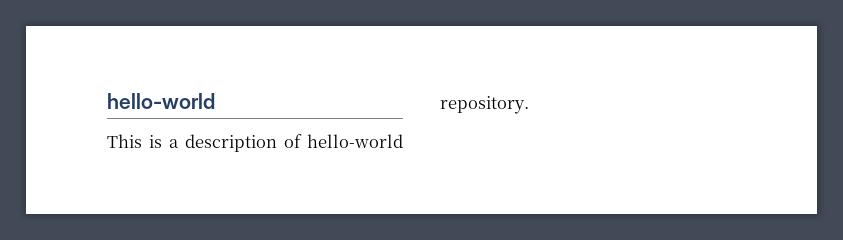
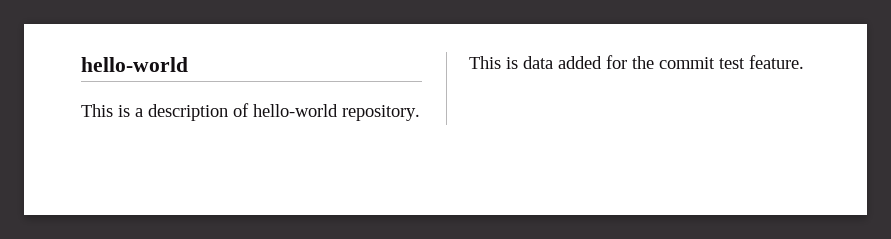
(529, 105) none -> [469,55,804,69] This is data added for the commit test feature.

